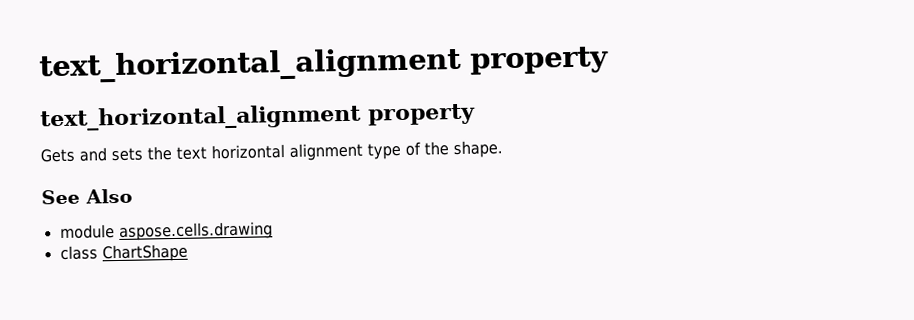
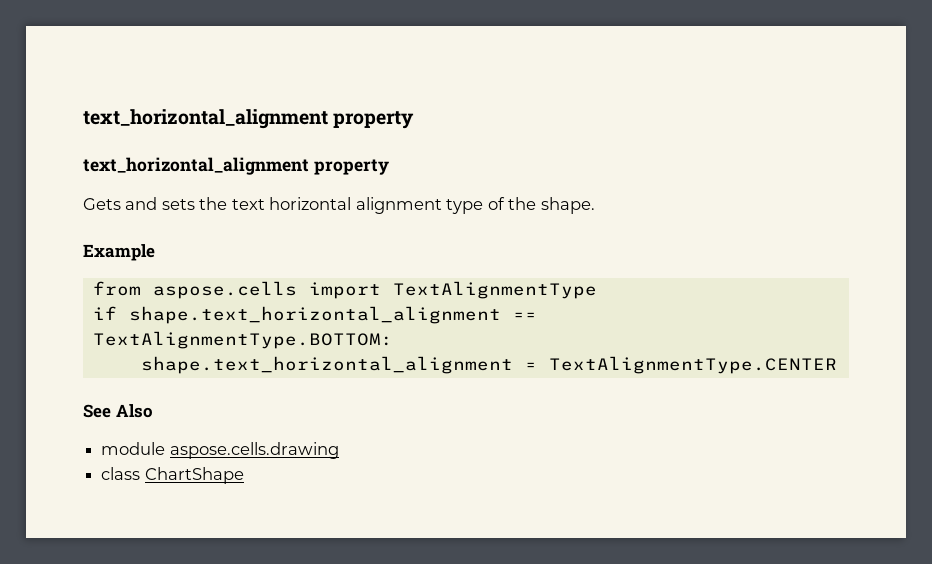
(503, 149) none -> [83,244,155,261] [92,281,597,299] [92,306,537,324] [92,331,393,349] [140,356,837,374] // Example // from aspose.cells import TextAlignmentType // if shape.text_horizontal_alignment == TextAlignmentType.BOTTOM: // shape.text_horizontal_alignment = TextAlignmentType.CENTER

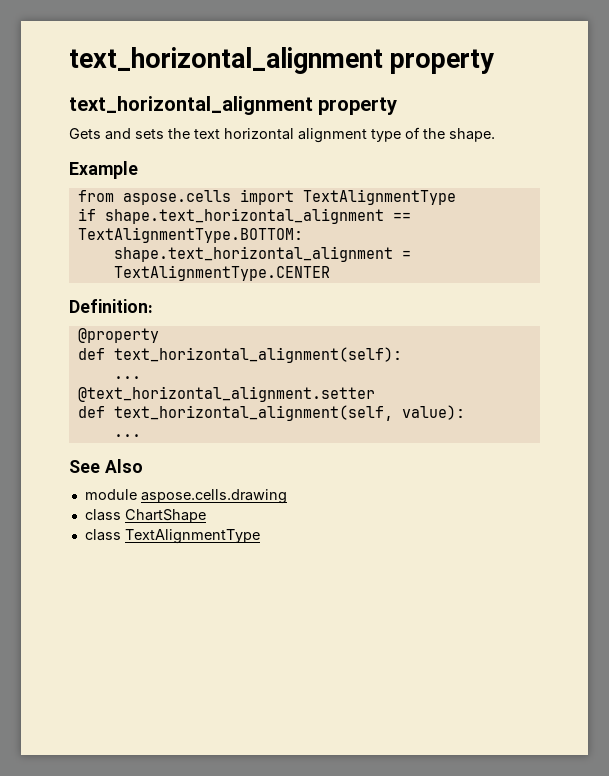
(837, 365) none -> [69,299,153,313] [77,328,159,343] [77,347,402,363] [113,376,141,379] [77,386,375,402] [77,405,465,421] [113,434,141,437] // Definition: // @property // def text_horizontal_alignment(self): // ... // @text_horizontal_alignment.setter // def text_horizontal_alignment(self, value): // ...
(244, 475) none -> [84,529,260,544] // class TextAlignmentType

